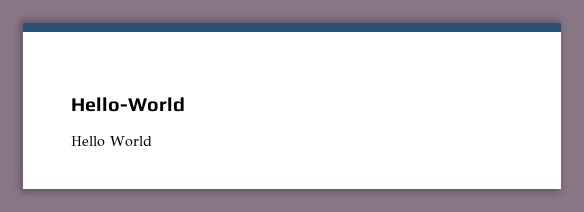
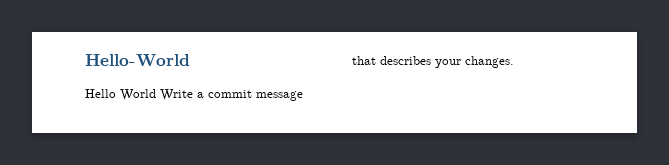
(152, 141) none -> [160,89,303,101] [352,56,514,68] Write a commit message that describes your changes.

